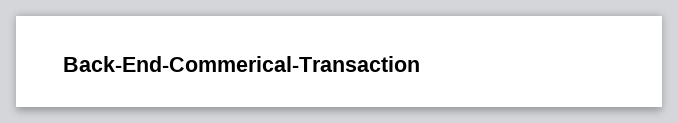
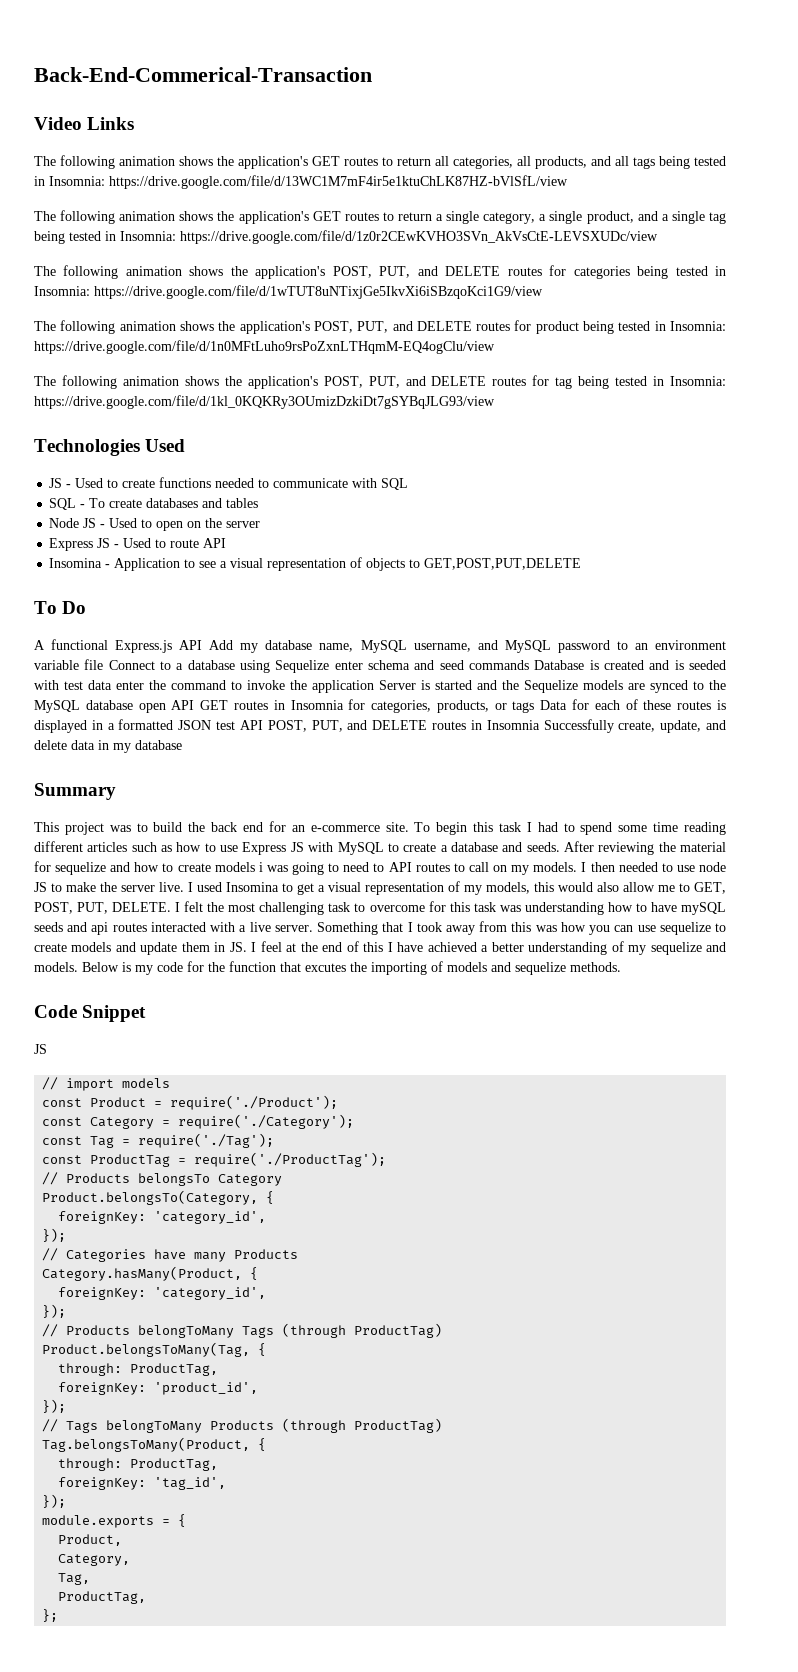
(420, 64) none -> [34,117,135,130] [34,155,726,169] [34,175,568,189] [34,210,726,224] [34,230,658,244] [34,265,726,279] [34,285,543,299] [34,320,726,334] [34,340,495,354] [34,375,726,389] [34,395,495,409] [34,439,186,456] [49,477,409,490] [49,498,259,510] [49,518,261,531] [49,538,227,551] [49,557,582,571] [34,601,87,614] [34,639,727,653] [34,659,727,673] [34,680,726,693] [34,699,726,713] [34,719,727,733] [34,740,182,753] [34,783,116,800] [34,821,727,835] [34,841,727,855] [34,861,727,875] [34,881,726,895] [34,901,726,915] [34,921,727,935] [34,941,726,955] [34,961,621,975] [34,1005,147,1022] [34,1044,47,1054] [42,1077,171,1091] [42,1095,339,1110] [42,1114,355,1129] [42,1133,275,1148] [42,1152,387,1167] [42,1172,283,1186] [42,1190,275,1205] [58,1211,267,1224] [42,1228,67,1242] [42,1248,299,1262] [42,1266,259,1281] [58,1287,267,1300] [42,1304,67,1318] [42,1323,443,1338] [42,1342,267,1357] [58,1363,219,1376] [58,1382,259,1395] [42,1399,67,1413] [42,1418,443,1433] [42,1437,267,1452] [58,1458,219,1471] [58,1477,227,1490] [42,1494,67,1508] [42,1514,187,1528] [58,1534,123,1546] [58,1554,131,1566] [58,1573,91,1585] [58,1591,147,1604] [42,1609,59,1622] // Video Links // The following animation shows the application's GET routes to return all categories, all products, and all tags being tested in Insomnia: https://drive.google.com/file/d/13WC1M7mF4ir5e1ktuChLK87HZ-bVlSfL/view // The following animation shows the application's GET routes to return a single category, a single product, and a single tag being tested in Insomnia: https://drive.google.com/file/d/1z0r2CEwKVHO3SVn_AkVsCtE-LEVSXUDc/view // The following animation shows the application's POST, PUT, and DELETE routes for categories being tested in Insomnia: https://drive.google.com/file/d/1wTUT8uNTixjGe5IkvXi6iSBzqoKci1G9/view // The following animation shows the application's POST, PUT, and DELETE routes for product being tested in Insomnia: https://drive.google.com/file/d/1n0MFtLuho9rsPoZxnLTHqmM-EQ4ogClu/view // The following animation shows the application's POST, PUT, and DELETE routes for tag being tested in Insomnia: https://drive.google.com/file/d/1kl_0KQKRy3OUmizDzkiDt7gSYBqJLG93/view // Technologies Used // JS - Used to create functions needed to communicate with SQL // SQL - To create databases and tables // Node JS - Used to open on the server // Express JS - Used to route API // Insomina - Application to see a visual representation of objects to GET,POST,PUT,DELETE // To Do // A functional Express.js API Add my database name, MySQL username, and MySQL password to an environment variable file Connect to a database using Sequelize enter schema and seed commands Database is created and is seeded with test data enter the command to invoke the application Server is started and the Sequelize models are synced to the MySQL database open API GET routes in Insomnia for categories, products, or tags Data for each of these routes is displayed in a formatted JSON test API POST, PUT, and DELETE routes in Insomnia Successfully create, update, and delete data in my database // Summary // This project was to build the back end for an e-commerce site. To begin this task I had to spend some time reading different articles such as how to use Express JS with MySQL to create a database and seeds. After reviewing the material for sequelize and how to create models i was going to need to API routes to call on my models. I then needed to use node JS to make the server live. I used Insomina to get a visual representation of my models, this would also allow me to GET, POST, PUT, DELETE. I felt the most challenging task to overcome for this task was understanding how to have mySQL seeds and api routes interacted with a live server. Something that I took away from this was how you can use sequelize to create models and update them in JS. I feel at the end of this I have achieved a better understanding of my sequelize and models. Below is my code for the function that excutes the importing of models and sequelize methods. // Code Snippet // JS // // import models // const Product = require('./Product'); // const Category = require('./Category'); // const Tag = require('./Tag'); // const ProductTag = require('./ProductTag'); // // Products belongsTo Category // Product.belongsTo(Category, { // foreignKey: 'category_id', // }); // // Categories have many Products // Category.hasMany(Product, { // foreignKey: 'category_id', // }); // // Products belongToMany Tags (through ProductTag) // Product.belongsToMany(Tag, { // through: ProductTag, // foreignKey: 'product_id', // }); // // Tags belongToMany Products (through ProductTag) // Tag.belongsToMany(Product, { // through: ProductTag, // foreignKey: 'tag_id', // }); // module.exports = { // Product, // Category, // Tag, // ProductTag, // };

